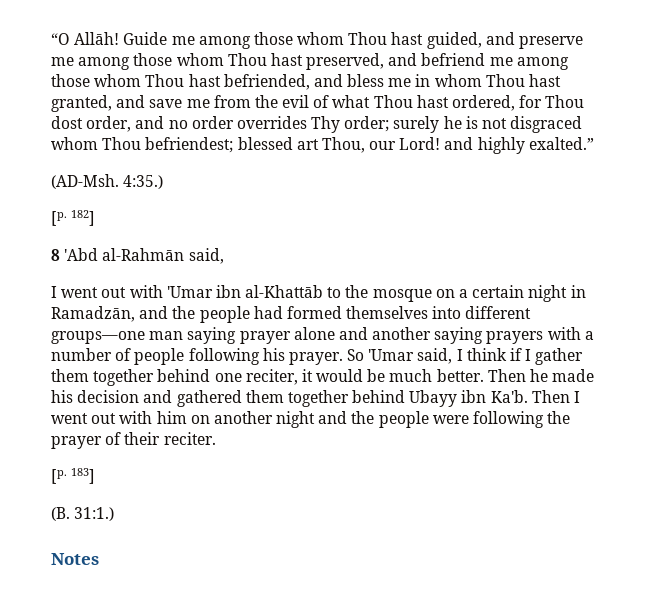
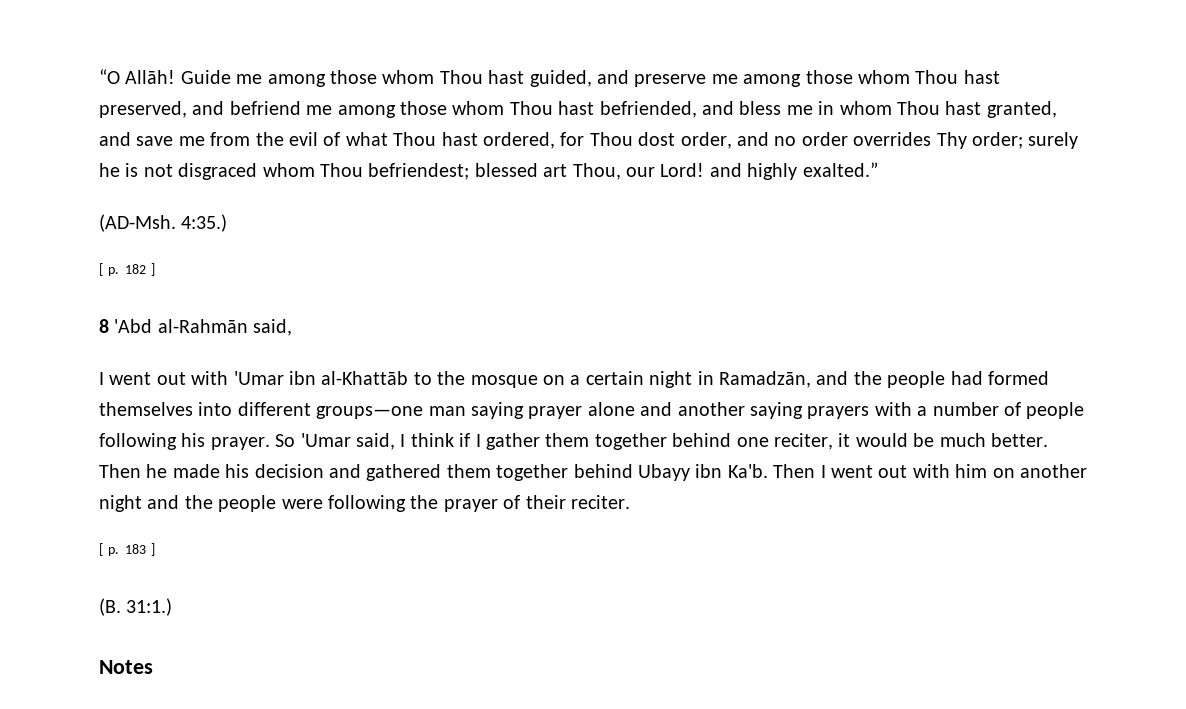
[51,210,96,226] [p. 182] -> [99,263,156,276] [ p. 182 ]
[51,468,96,484] [p. 183] -> [99,543,156,556] [ p. 183 ]

